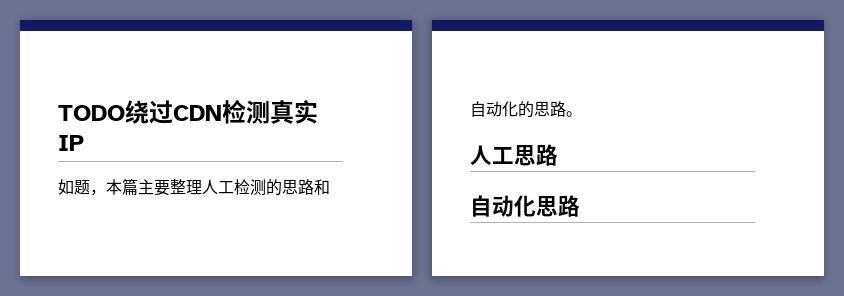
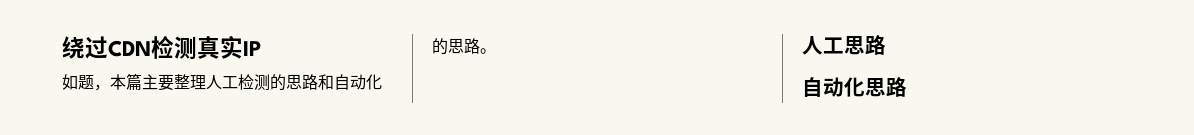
[58,105,125,121] TODO -> (62, 47) none

